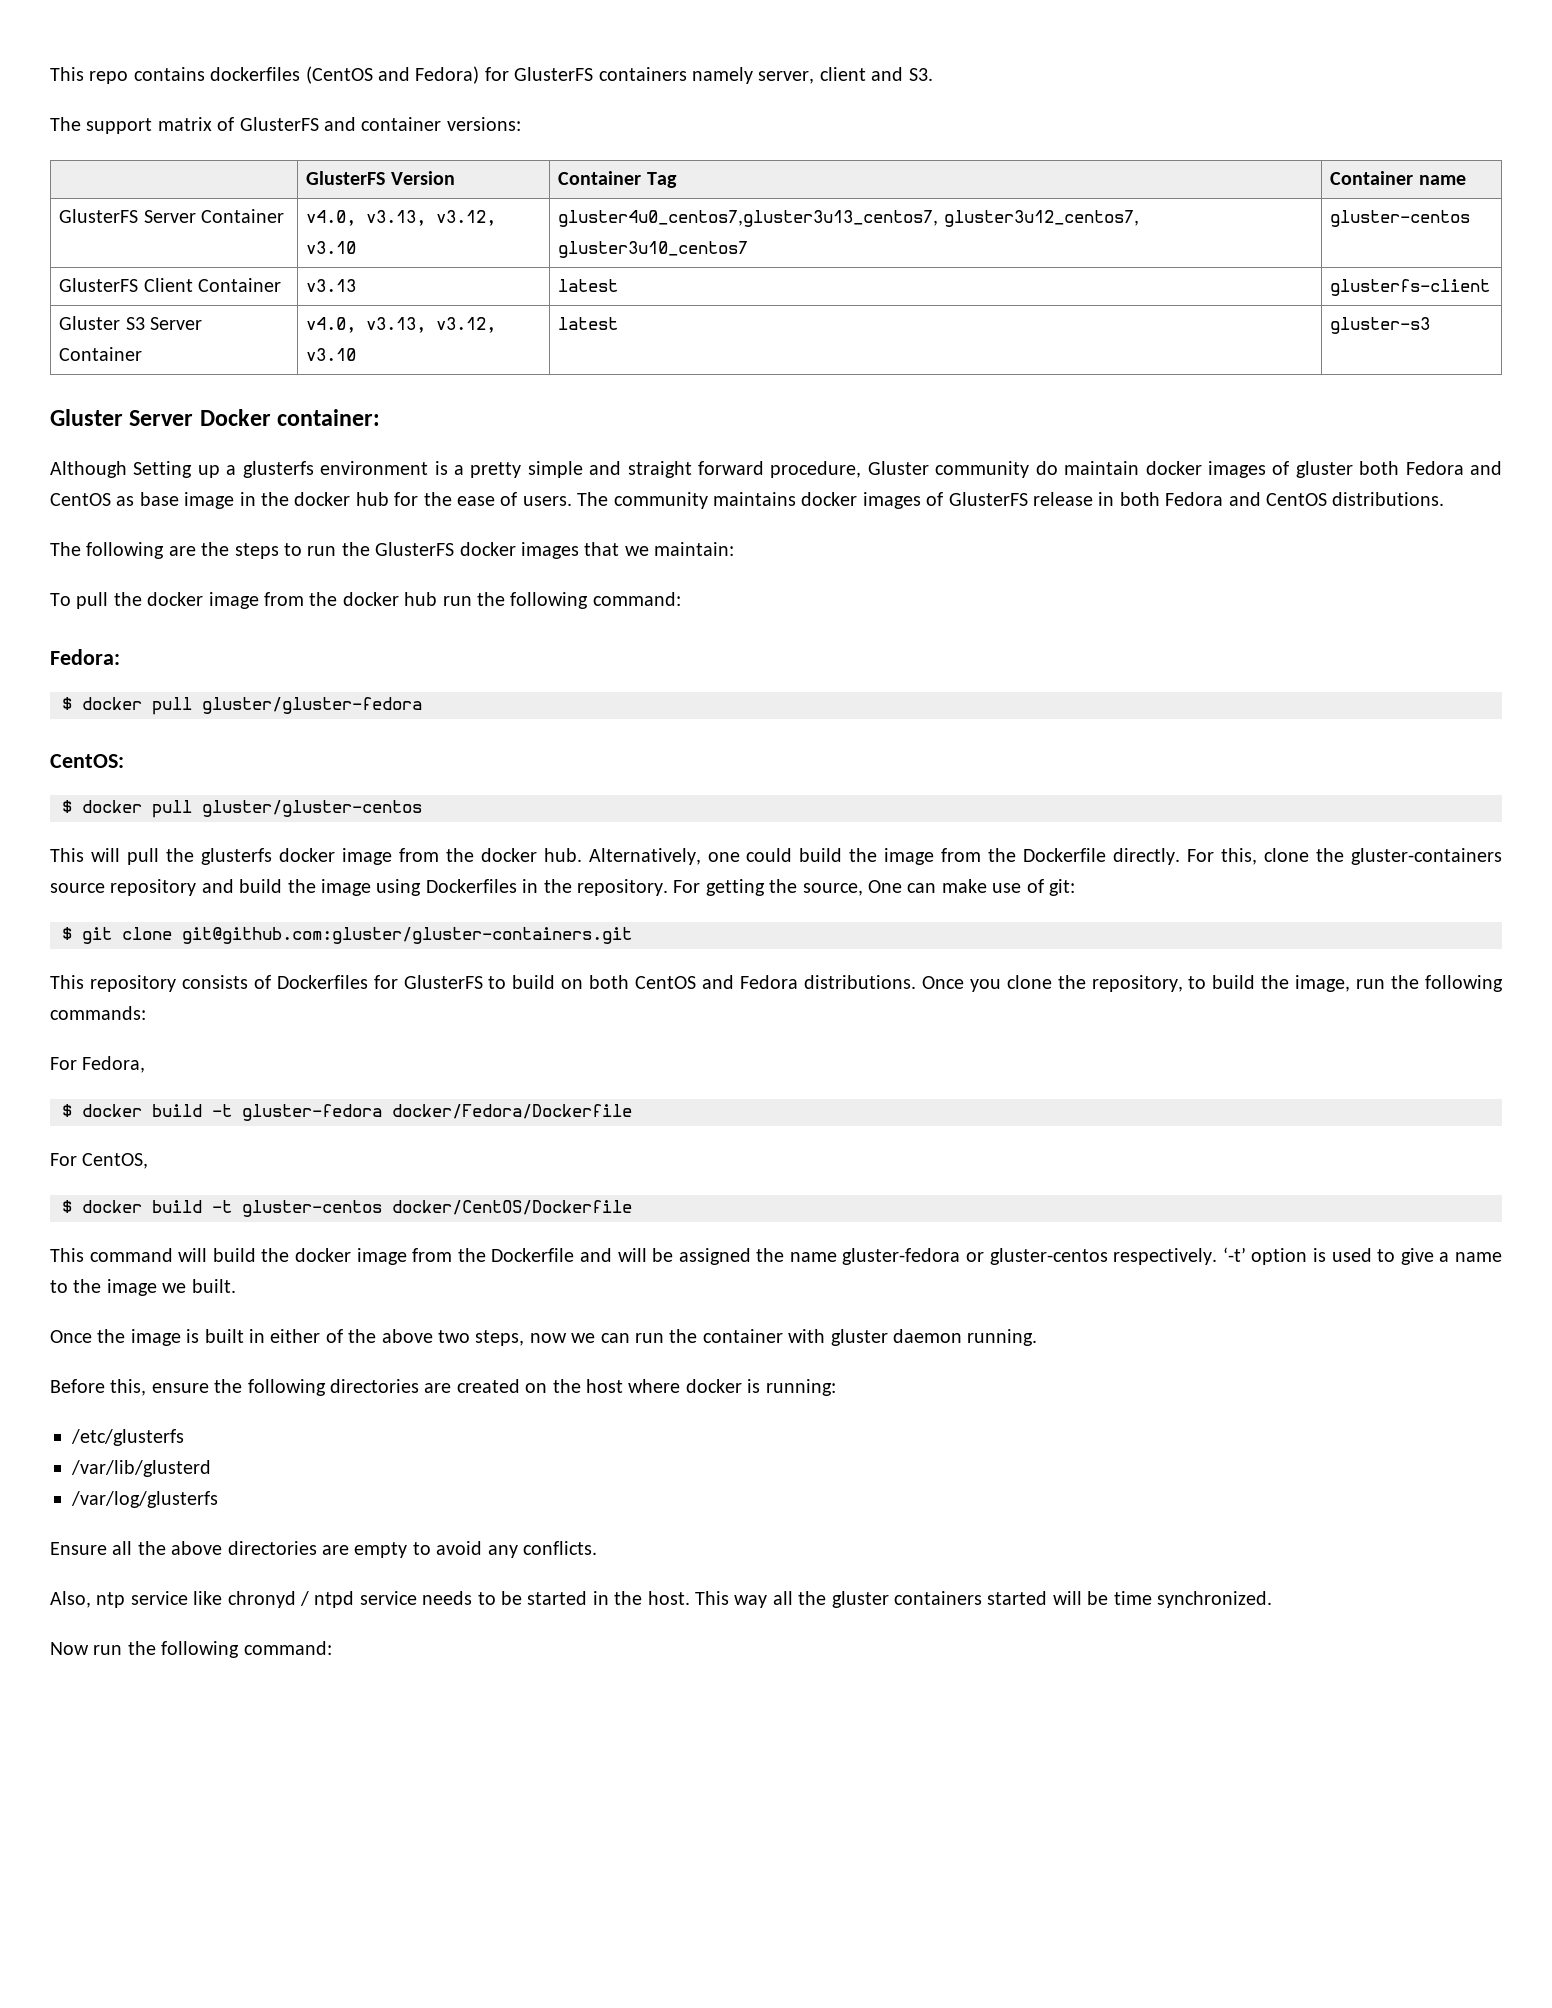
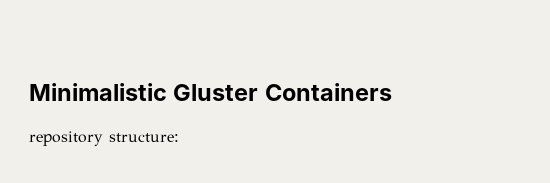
[50,66,933,84] [50,117,521,134] [306,171,455,185] [558,171,677,188] [1330,171,1466,185] [59,209,285,223] [306,210,497,226] [306,241,357,254] [558,210,1139,227] [558,241,749,258] [1330,210,1471,227] [59,278,282,292] [306,279,357,292] [558,279,619,292] [1330,279,1491,296] [59,316,203,330] [59,347,143,361] [306,317,497,333] [306,348,357,361] [558,317,619,330] [1330,317,1431,334] [50,409,381,426] [50,461,1503,478] [50,492,1445,509] [50,542,735,559] [50,592,681,609] [50,649,120,665] [62,697,422,715] [50,754,124,768] [62,800,422,818] [50,848,1503,865] [50,879,1075,896] [62,927,632,944] [50,975,1503,992] [50,1006,146,1020] [50,1056,146,1073] [62,1104,632,1121] [50,1153,149,1169] [62,1200,632,1217] [50,1247,1503,1265] [50,1279,236,1296] [50,1329,1038,1346] [50,1379,836,1396] [71,1429,184,1446] [71,1460,211,1477] [71,1491,218,1508] [50,1541,597,1558] [50,1591,1272,1608] [50,1641,332,1658] This repo contains dockerfiles (CentOS and Fedora) for GlusterFS containers namely server, client and S3. // The support matrix of GlusterFS and container versions: // | GlusterFS Version | Container Tag | Container name // GlusterFS Server Container | v4.0, v3.13, v3.12, v3.10 | gluster4u0_centos7,gluster3u13_centos7, gluster3u12_centos7, gluster3u10_centos7 | gluster-centos // GlusterFS Client Container | v3.13 | latest | glusterfs-client // Gluster S3 Server Container | v4.0, v3.13, v3.12, v3.10 | latest | gluster-s3 // Gluster Server Docker container: // Although Setting up a glusterfs environment is a pretty simple and straight forward procedure, Gluster community do maintain docker images of gluster both Fedora and CentOS as base image in the docker hub for the ease of users. The community maintains docker images of GlusterFS release in both Fedora and CentOS distributions. // The following are the steps to run the GlusterFS docker images that we maintain: // To pull the docker image from the docker hub run the following command: // Fedora: // $ docker pull gluster/gluster-fedora // CentOS: // $ docker pull gluster/gluster-centos // This will pull the glusterfs docker image from the docker hub. Alternatively, one could build the image from the Dockerfile directly. For this, clone the gluster-containers source repository and build the image using Dockerfiles in the repository. For getting the source, One can make use of git: // $ git clone git@github.com:gluster/gluster-containers.git // This repository consists of Dockerfiles for GlusterFS to build on both CentOS and Fedora distributions. Once you clone the repository, to build the image, run the following commands: // For Fedora, // $ docker build -t gluster-fedora docker/Fedora/Dockerfile // For CentOS, // $ docker build -t gluster-centos docker/CentOS/Dockerfile // This command will build the docker image from the Dockerfile and will be assigned the name gluster-fedora or gluster-centos respectively. ‘-t’ option is used to give a name to the image we built. // Once the image is built in either of the above two steps, now we can run the container with gluster daemon running. // Before this, ensure the following directories are created on the host where docker is running: // /etc/glusterfs // /var/lib/glusterd // /var/log/glusterfs // Ensure all the above directories are empty to avoid any conflicts. // Also, ntp service like chronyd / ntpd service needs to be started in the host. This way all the gluster containers started will be time synchronized. // Now run the following command: -> [29,83,392,101] [29,131,179,146] Minimalistic Gluster Containers // repository structure:

